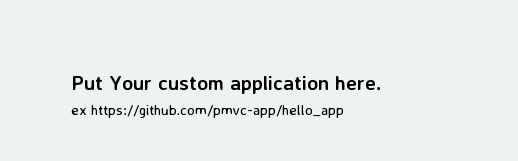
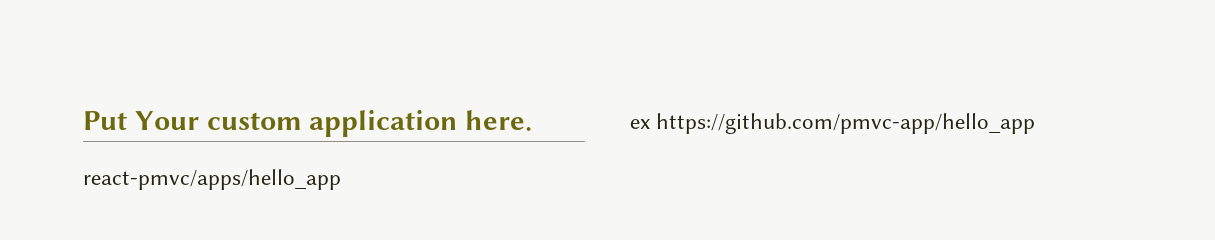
(382, 83) none -> [83,169,341,190] // react-pmvc/apps/hello_app

